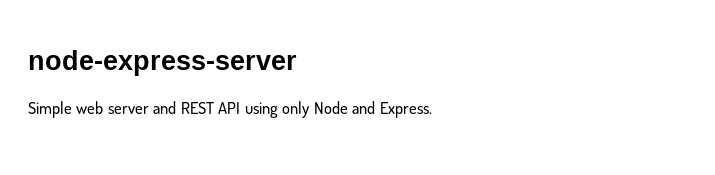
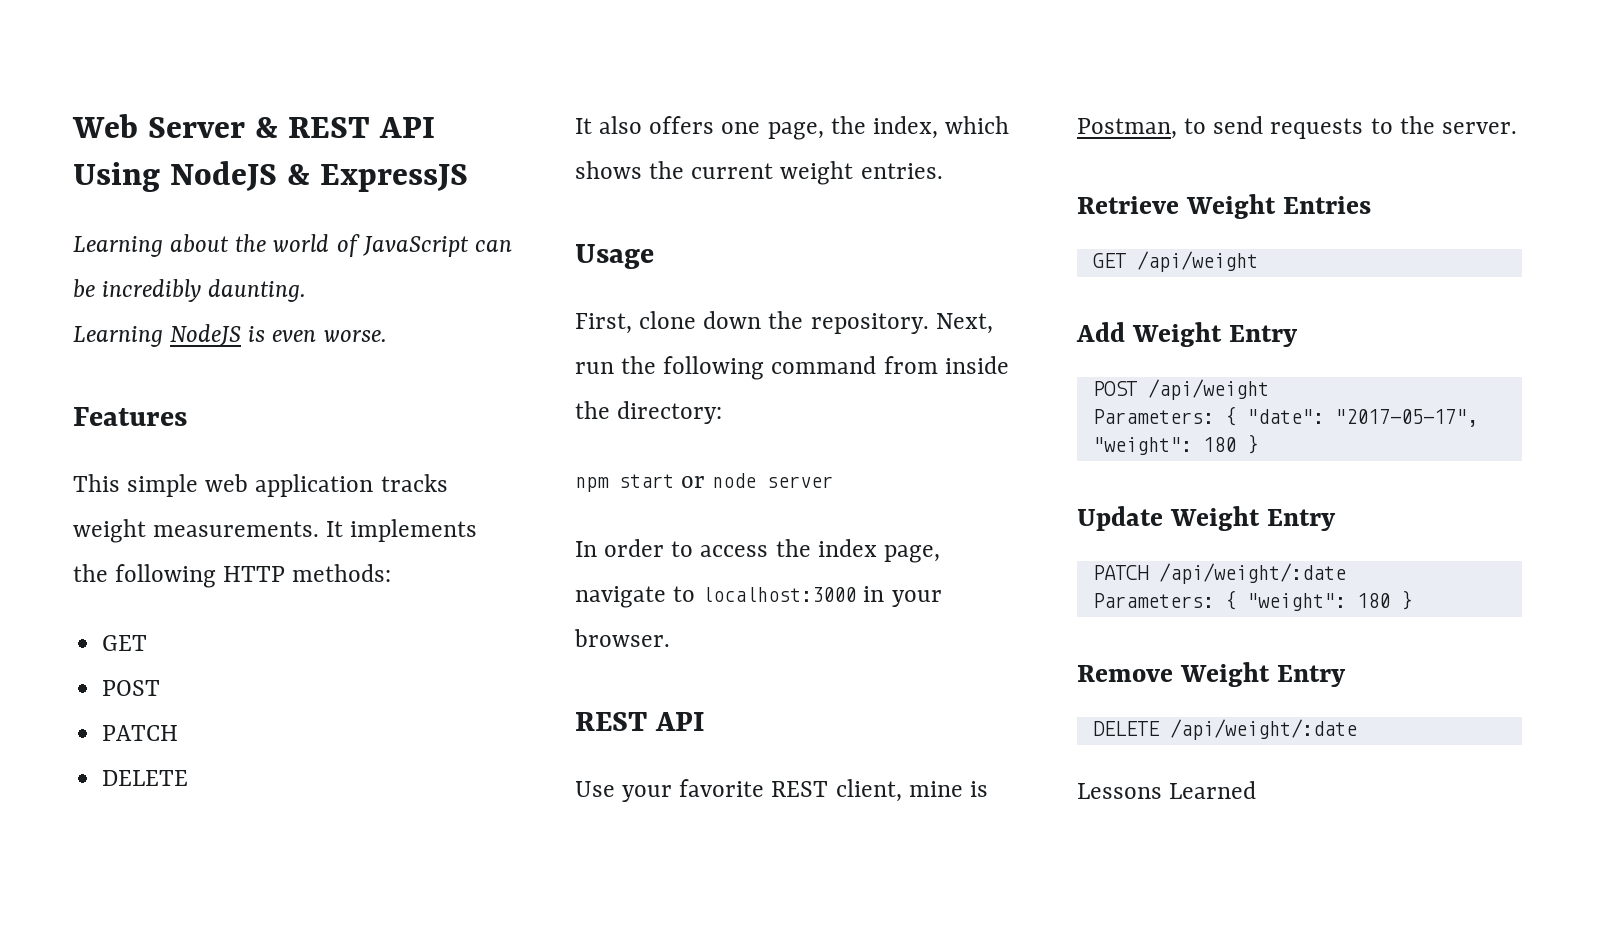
[28,50,297,76] [28,101,432,118] node-express-server // Simple web server and REST API using only Node and Express. -> [72,114,435,138] [73,161,468,192] [73,234,512,257] [73,279,307,302] [73,324,387,347] [73,407,187,426] [73,474,448,497] [73,519,478,543] [73,564,392,588] [102,635,148,651] [102,680,161,696] [102,725,179,741] [102,770,189,786] [575,116,1010,140] [575,161,943,185] [575,244,654,269] [575,311,993,334] [575,356,1009,380] [575,401,723,424] [575,473,834,492] [575,539,940,563] [575,586,942,608] [574,629,670,647] [575,712,705,731] [575,779,988,802] [1077,116,1517,139] [1077,194,1371,219] [1092,251,1258,272] [1076,322,1298,347] [1092,379,1269,400] [1092,406,1478,427] [1092,434,1258,455] [1077,506,1336,531] [1092,563,1346,584] [1092,590,1412,611] [1077,662,1346,687] [1092,719,1357,740] [1077,781,1257,799] Web Server & REST API Using NodeJS & ExpressJS // Learning about the world of JavaScript can be incredibly daunting. // Learning NodeJS is even worse. // Features // This simple web application tracks weight measurements. It implements the following HTTP methods: // GET // POST // PATCH // DELETE // It also offers one page, the index, which shows the current weight entries. // Usage // First, clone down the repository. Next, run the following command from inside the directory: // npm start or node server // In order to access the index page, navigate to localhost:3000 in your browser. // REST API // Use your favorite REST client, mine is Postman, to send requests to the server. // Retrieve Weight Entries // GET /api/weight // Add Weight Entry // POST /api/weight // Parameters: { "date": "2017-05-17", "weight": 180 } // Update Weight Entry // PATCH /api/weight/:date // Parameters: { "weight": 180 } // Remove Weight Entry // DELETE /api/weight/:date // Lessons Learned

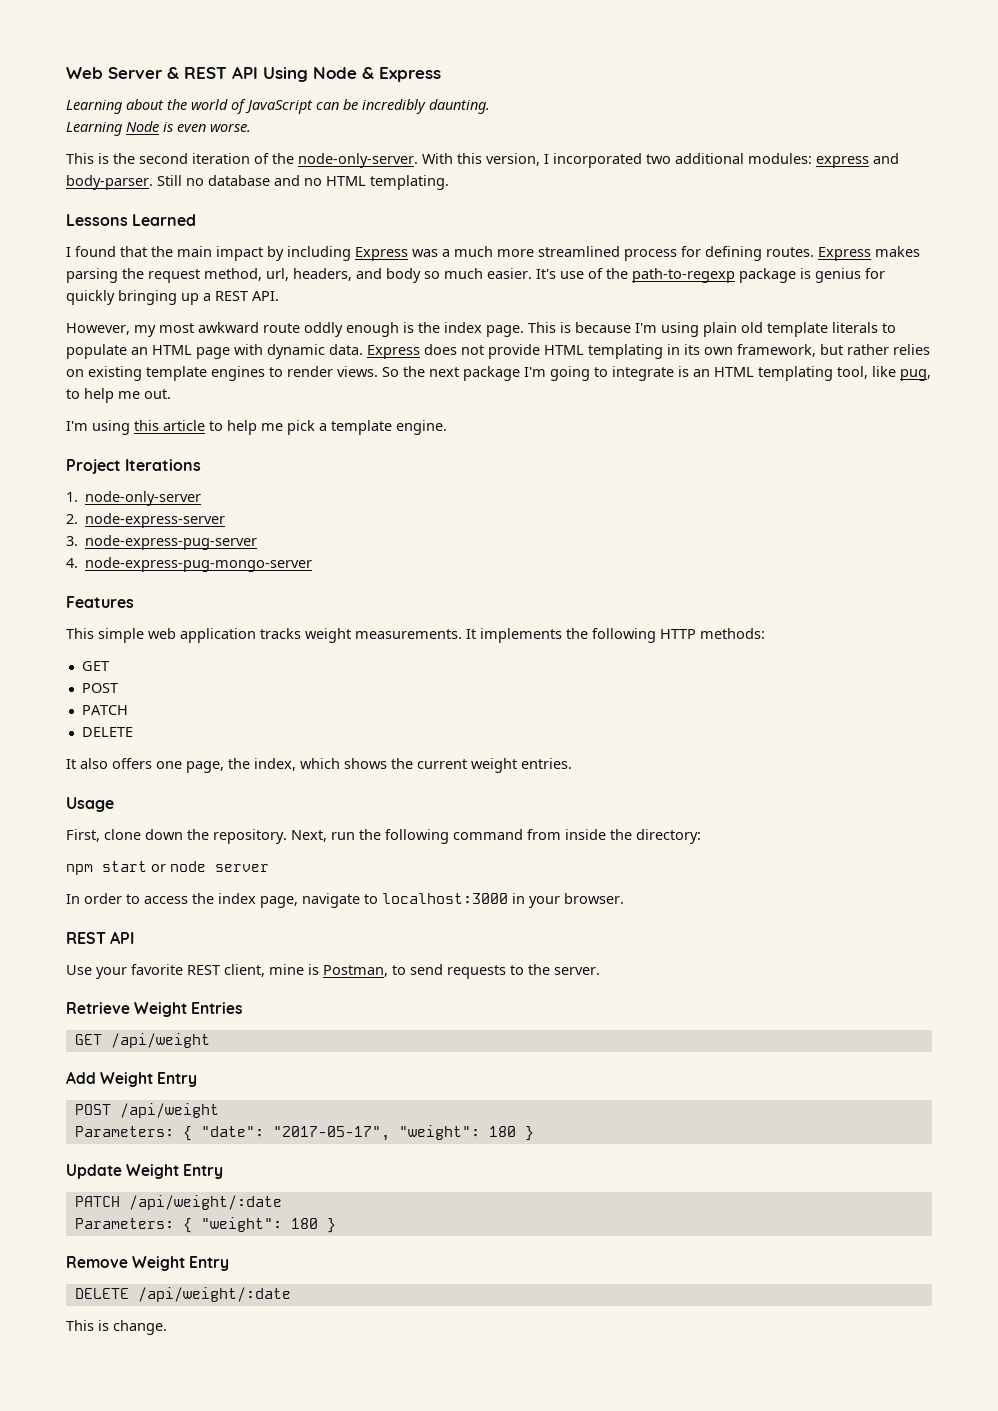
[169,161,468,192] NodeJS & ExpressJS -> [313,67,441,82] Node & Express
[170,324,242,346] NodeJS -> [126,121,159,132] Node
(387, 336) none -> [66,153,899,168] [66,175,449,190] [66,214,197,226] [66,246,920,261] [66,268,885,283] [66,290,279,305] [66,322,896,337] [66,344,930,359] [66,366,931,381] [66,388,171,403] [66,420,447,435] [66,459,202,474] [66,491,202,506] [66,513,226,528] [66,535,258,550] [66,557,313,572] // This is the second iteration of the node-only-server. With this version, I incorporated two additional modules: express and body-parser. Still no database and no HTML templating. // Lessons Learned // I found that the main impact by including Express was a much more streamlined process for defining routes. Express makes parsing the request method, url, headers, and body so much easier. It's use of the path-to-regexp package is genius for quickly bringing up a REST API. // However, my most awkward route oddly enough is the index page. This is because I'm using plain old template literals to populate an HTML page with dynamic data. Express does not provide HTML templating in its own framework, but rather relies on existing template engines to render views. So the next package I'm going to integrate is an HTML templating tool, like pug, to help me out. // I'm using this article to help me pick a template engine. // Project Iterations // 1. node-only-server // 2. node-express-server // 3. node-express-pug-server // 4. node-express-pug-mongo-server
[1077,781,1257,799] Lessons Learned -> [66,1320,167,1335] This is change.

